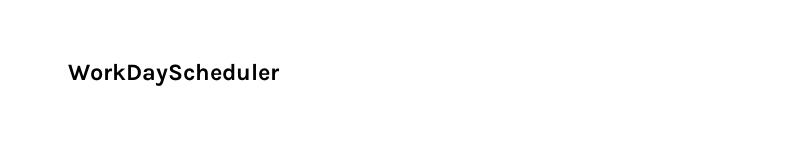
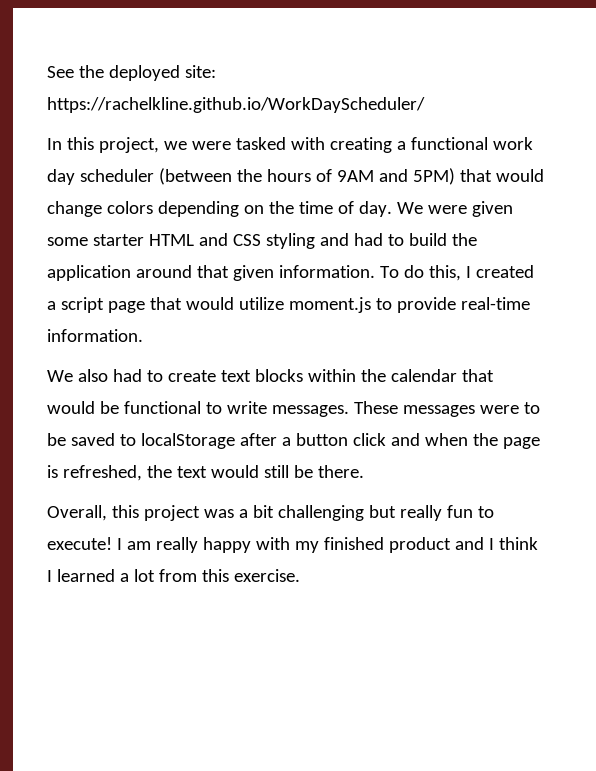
[68,63,280,86] WorkDayScheduler -> [47,65,216,81] [47,97,425,113] [47,137,533,153] [47,168,544,185] [47,201,513,217] [47,233,477,249] [47,265,534,281] [47,297,530,313] [47,329,143,342] [47,369,494,382] [47,401,540,417] [47,433,540,449] [47,465,364,481] [47,505,494,521] [47,537,538,553] [47,569,300,582] See the deployed site: https://rachelkline.github.io/WorkDayScheduler/ // In this project, we were tasked with creating a functional work day scheduler (between the hours of 9AM and 5PM) that would change colors depending on the time of day. We were given some starter HTML and CSS styling and had to build the application around that given information. To do this, I created a script page that would utilize moment.js to provide real-time information. // We also had to create text blocks within the calendar that would be functional to write messages. These messages were to be saved to localStorage after a button click and when the page is refreshed, the text would still be there. // Overall, this project was a bit challenging but really fun to execute! I am really happy with my finished product and I think I learned a lot from this exercise.

